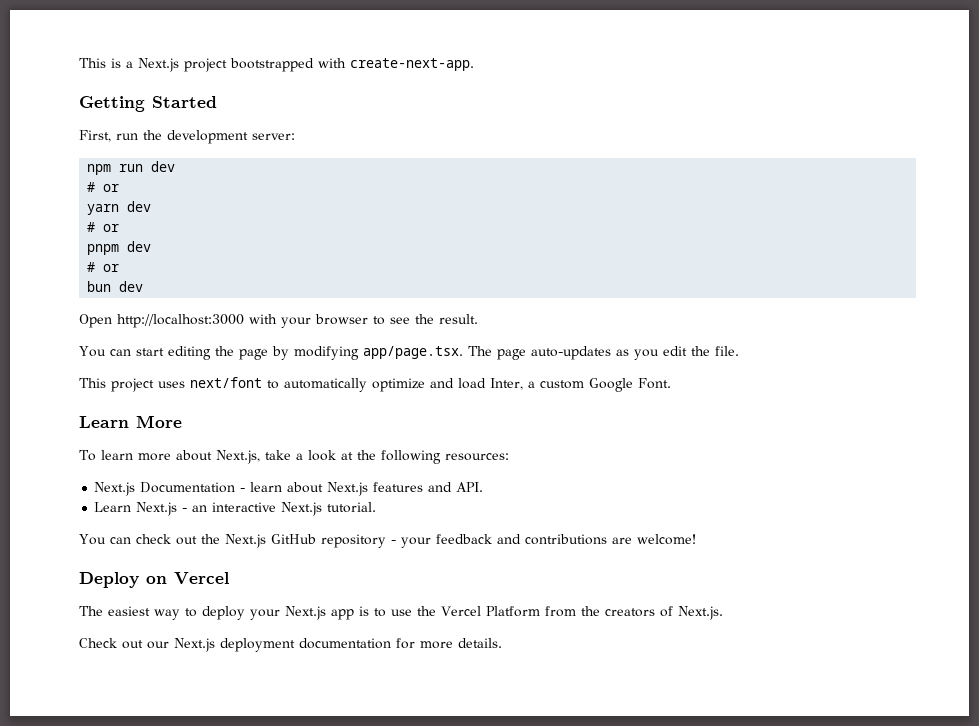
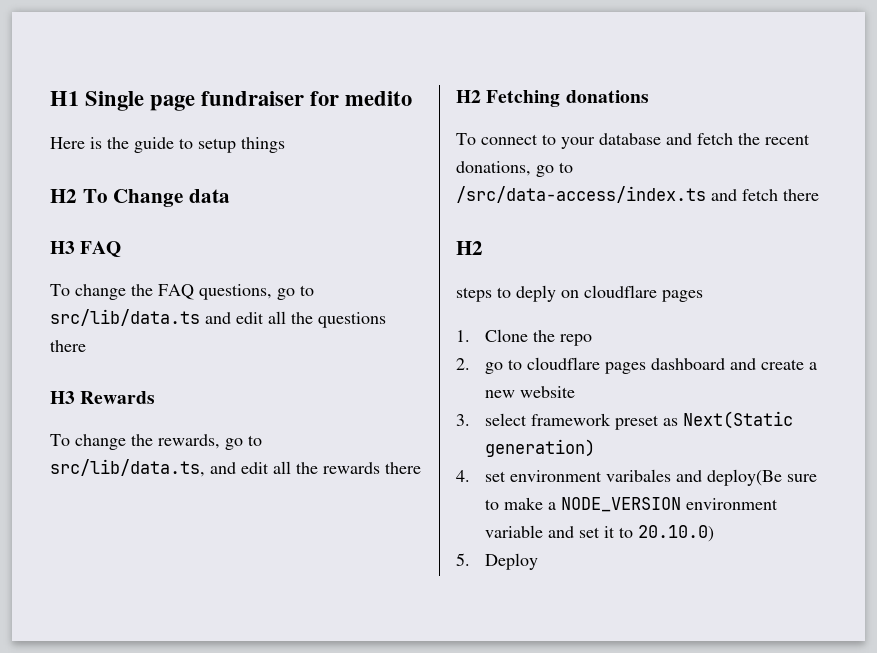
[79,58,474,72] [79,96,217,112] [79,130,295,144] [87,161,176,175] [87,182,120,192] [87,201,152,215] [87,222,120,232] [87,241,152,255] [87,262,120,272] [87,281,144,292] [79,314,478,328] [79,346,739,360] [79,377,671,392] [79,415,182,428] [79,450,509,464] [94,482,484,496] [94,502,377,516] [79,534,696,548] [79,572,229,588] [79,606,723,620] [79,638,502,652] This is a Next.js project bootstrapped with create-next-app. // Getting Started // First, run the development server: // npm run dev // # or // yarn dev // # or // pnpm dev // # or // bun dev // Open http://localhost:3000 with your browser to see the result. // You can start editing the page by modifying app/page.tsx. The page auto-updates as you edit the file. // This project uses next/font to automatically optimize and load Inter, a custom Google Font. // Learn More // To learn more about Next.js, take a look at the following resources: // Next.js Documentation - learn about Next.js features and API. // Learn Next.js - an interactive Next.js tutorial. // You can check out the Next.js GitHub repository - your feedback and contributions are welcome! // Deploy on Vercel // The easiest way to deploy your Next.js app is to use the Vercel Platform from the creators of Next.js. // Check out our Next.js deployment documentation for more details. -> [50,91,413,111] [50,137,285,153] [50,189,231,207] [50,241,122,257] [50,284,314,300] [50,309,386,328] [50,340,86,352] [50,391,156,404] [50,434,262,450] [50,459,421,477] [456,90,649,107] [456,133,810,149] [456,161,573,177] [456,186,819,203] [456,241,483,255] [456,285,703,302] [456,329,592,346] [456,357,817,374] [484,386,575,398] [456,411,793,430] [484,439,595,457] [456,469,817,486] [484,497,778,512] [484,525,714,542] [456,553,538,570] H1 Single page fundraiser for medito // Here is the guide to setup things // H2 To Change data // H3 FAQ // To change the FAQ questions, go to src/lib/data.ts and edit all the questions there // H3 Rewards // To change the rewards, go to src/lib/data.ts, and edit all the rewards there // H2 Fetching donations // To connect to your database and fetch the recent donations, go to /src/data-access/index.ts and fetch there // H2 // steps to deply on cloudflare pages // 1. Clone the repo // 2. go to cloudflare pages dashboard and create a new website // 3. select framework preset as Next(Static generation) // 4. set environment varibales and deploy(Be sure to make a NODE_VERSION environment variable and set it to 20.10.0) // 5. Deploy

